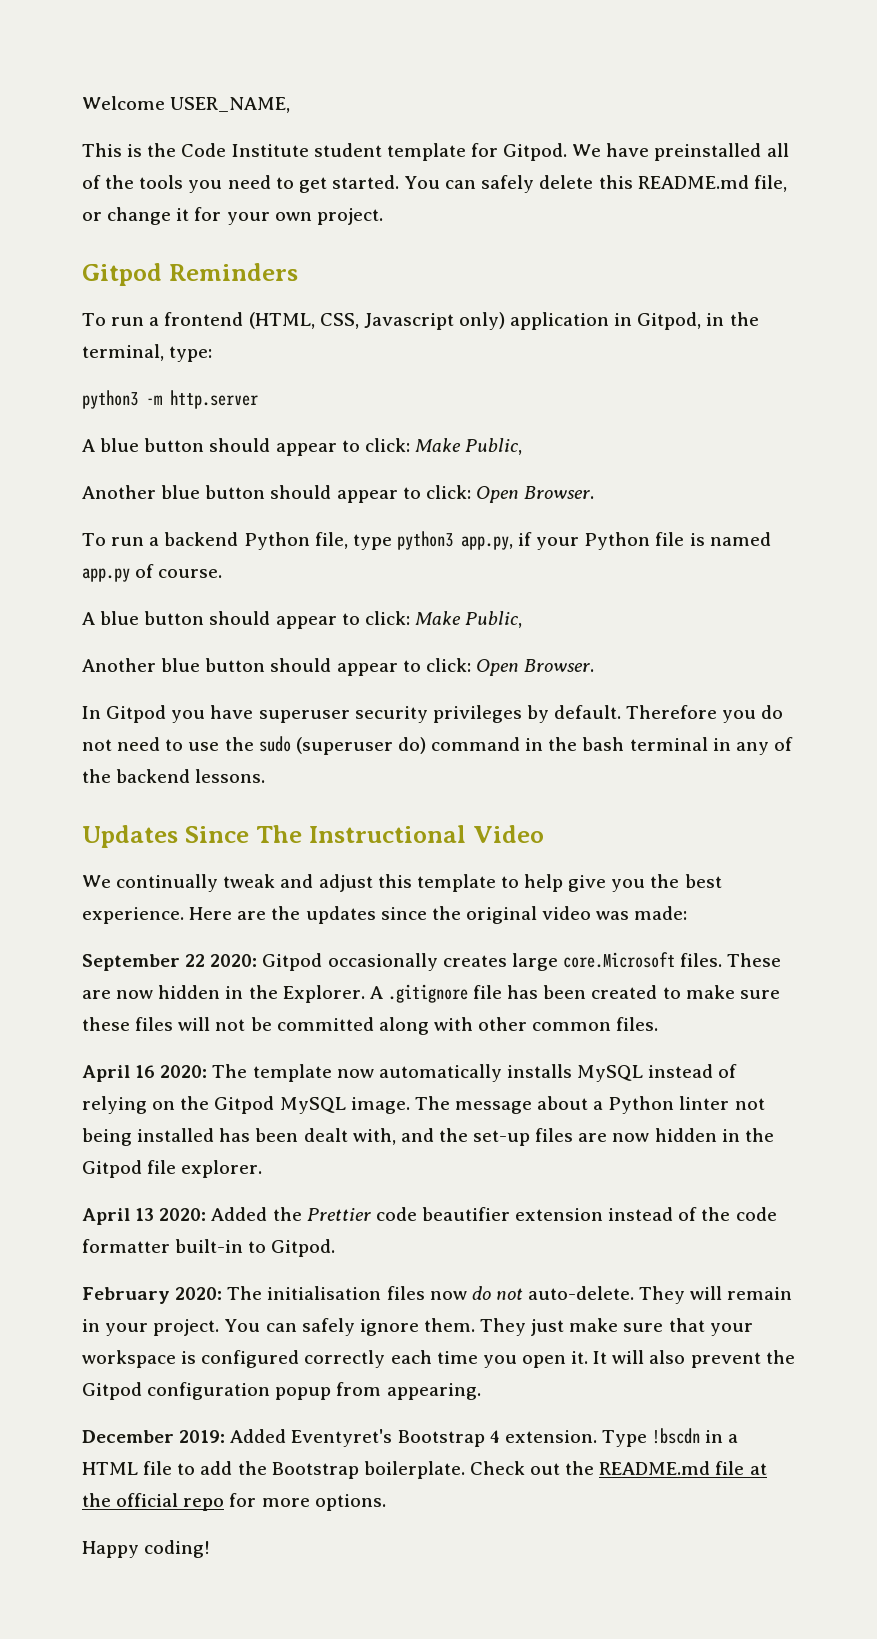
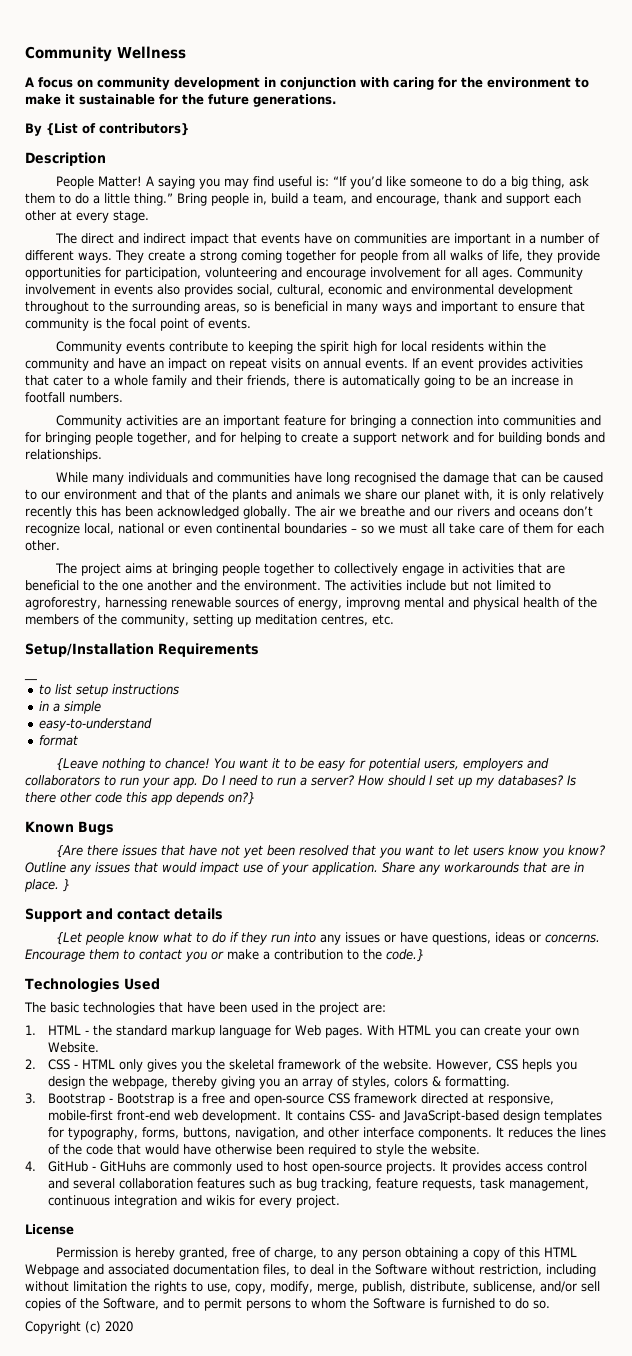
[82,96,291,113] [82,143,789,161] [82,175,787,193] [82,207,383,225] [82,263,298,286] [82,312,759,330] [82,344,213,362] [82,390,258,409] [82,438,523,456] [82,485,595,503] [82,531,771,550] [82,564,223,582] [82,611,523,629] [82,658,595,676] [82,705,784,723] [82,736,793,755] [82,769,266,783] [82,825,544,848] [82,874,722,892] [82,906,688,924] [82,952,782,971] [82,984,780,1003] [82,1017,659,1035] [82,1064,738,1082] [82,1096,765,1114] [82,1128,774,1146] [82,1160,263,1178] [82,1207,777,1225] [82,1239,336,1257] [82,1286,793,1304] [82,1318,753,1336] [82,1350,795,1368] [82,1382,481,1400] [82,1428,739,1447] [82,1461,767,1479] [82,1493,386,1511] [82,1540,211,1558] Welcome USER_NAME, // This is the Code Institute student template for Gitpod. We have preinstalled all of the tools you need to get started. You can safely delete this README.md file, or change it for your own project. // Gitpod Reminders // To run a frontend (HTML, CSS, Javascript only) application in Gitpod, in the terminal, type: // python3 -m http.server // A blue button should appear to click: Make Public, // Another blue button should appear to click: Open Browser. // To run a backend Python file, type python3 app.py, if your Python file is named app.py of course. // A blue button should appear to click: Make Public, // Another blue button should appear to click: Open Browser. // In Gitpod you have superuser security privileges by default. Therefore you do not need to use the sudo (superuser do) command in the bash terminal in any of the backend lessons. // Updates Since The Instructional Video // We continually tweak and adjust this template to help give you the best experience. Here are the updates since the original video was made: // September 22 2020: Gitpod occasionally creates large core.Microsoft files. These are now hidden in the Explorer. A .gitignore file has been created to make sure these files will not be committed along with other common files. // April 16 2020: The template now automatically installs MySQL instead of relying on the Gitpod MySQL image. The message about a Python linter not being installed has been dealt with, and the set-up files are now hidden in the Gitpod file explorer. // April 13 2020: Added the Prettier code beautifier extension instead of the code formatter built-in to Gitpod. // February 2020: The initialisation files now do not auto-delete. They will remain in your project. You can safely ignore them. They just make sure that your workspace is configured correctly each time you open it. It will also prevent the Gitpod configuration popup from appearing. // December 2019: Added Eventyret's Bootstrap 4 extension. Type !bscdn in a HTML file to add the Bootstrap boilerplate. Check out the README.md file at the official repo for more options. // Happy coding! -> [25,46,186,62] [25,77,589,90] [25,94,336,107] [25,123,189,136] [25,152,106,166] [55,176,589,189] [25,193,581,206] [25,210,149,223] [54,233,600,246] [25,250,600,263] [25,267,583,280] [25,284,573,297] [25,301,585,314] [25,318,251,331] [55,341,546,354] [25,358,583,371] [25,375,573,388] [25,392,123,403] [55,415,601,428] [25,432,605,445] [25,449,102,462] [55,472,603,485] [25,489,604,502] [25,506,593,519] [25,523,604,536] [25,540,60,551] [54,563,565,576] [25,580,551,591] [25,597,597,610] [25,614,394,627] [25,643,259,657] [24,677,37,681] [38,684,179,697] [38,701,101,714] [38,718,152,731] [38,735,78,746] [55,758,549,771] [25,775,576,788] [25,792,255,805] [25,821,114,836] [55,845,605,858] [25,862,584,875] [24,879,70,892] [25,908,223,922] [55,932,600,945] [25,949,424,962] [25,978,160,993] [24,1002,386,1015] [25,1025,579,1038] [47,1042,99,1053] [25,1059,577,1072] [47,1076,510,1089] [25,1093,554,1106] [47,1110,602,1123] [47,1127,606,1140] [47,1144,480,1157] [25,1161,587,1174] [47,1178,589,1191] [47,1195,340,1208] [25,1224,74,1235] [55,1247,577,1260] [25,1264,596,1277] [25,1281,600,1294] [25,1298,550,1311] [25,1321,133,1334] Community Wellness // A focus on community development in conjunction with caring for the environment to make it sustainable for the future generations. // By {List of contributors} // Description // People Matter! A saying you may find useful is: “If you’d like someone to do a big thing, ask them to do a little thing.” Bring people in, build a team, and encourage, thank and support each other at every stage. // The direct and indirect impact that events have on communities are important in a number of different ways. They create a strong coming together for people from all walks of life, they provide opportunities for participation, volunteering and encourage involvement for all ages. Community involvement in events also provides social, cultural, economic and environmental development throughout to the surrounding areas, so is beneficial in many ways and important to ensure that community is the focal point of events. // Community events contribute to keeping the spirit high for local residents within the community and have an impact on repeat visits on annual events. If an event provides activities that cater to a whole family and their friends, there is automatically going to be an increase in footfall numbers. // Community activities are an important feature for bringing a connection into communities and for bringing people together, and for helping to create a support network and for building bonds and relationships. // While many individuals and communities have long recognised the damage that can be caused to our environment and that of the plants and animals we share our planet with, it is only relatively recently this has been acknowledged globally. The air we breathe and our rivers and oceans don’t recognize local, national or even continental boundaries – so we must all take care of them for each other. // The project aims at bringing people together to collectively engage in activities that are beneficial to the one another and the environment. The activities include but not limited to agroforestry, harnessing renewable sources of energy, improvng mental and physical health of the members of the community, setting up meditation centres, etc. // Setup/Installation Requirements // __ // to list setup instructions // in a simple // easy-to-understand // format // {Leave nothing to chance! You want it to be easy for potential users, employers and collaborators to run your app. Do I need to run a server? How should I set up my databases? Is there other code this app depends on?} // Known Bugs // {Are there issues that have not yet been resolved that you want to let users know you know? Outline any issues that would impact use of your application. Share any workarounds that are in place. } // Support and contact details // {Let people know what to do if they run into any issues or have questions, ideas or concerns. Encourage them to contact you or make a contribution to the code.} // Technologies Used // The basic technologies that have been used in the project are: // 1. HTML - the standard markup language for Web pages. With HTML you can create your own Website. // 2. CSS - HTML only gives you the skeletal framework of the website. However, CSS hepls you design the webpage, thereby giving you an array of styles, colors & formatting. // 3. Bootstrap - Bootstrap is a free and open-source CSS framework directed at responsive, mobile-first front-end web development. It contains CSS- and JavaScript-based design templates for typography, forms, buttons, navigation, and other interface components. It reduces the lines of the code that would have otherwise been required to style the website. // 4. GitHub - GitHuhs are commonly used to host open-source projects. It provides access control and several collaboration features such as bug tracking, feature requests, task management, continuous integration and wikis for every project. // License // Permission is hereby granted, free of charge, to any person obtaining a copy of this HTML Webpage and associated documentation files, to deal in the Software without restriction, including without limitation the rights to use, copy, modify, merge, publish, distribute, sublicense, and/or sell copies of the Software, and to permit persons to whom the Software is furnished to do so. // Copyright (c) 2020

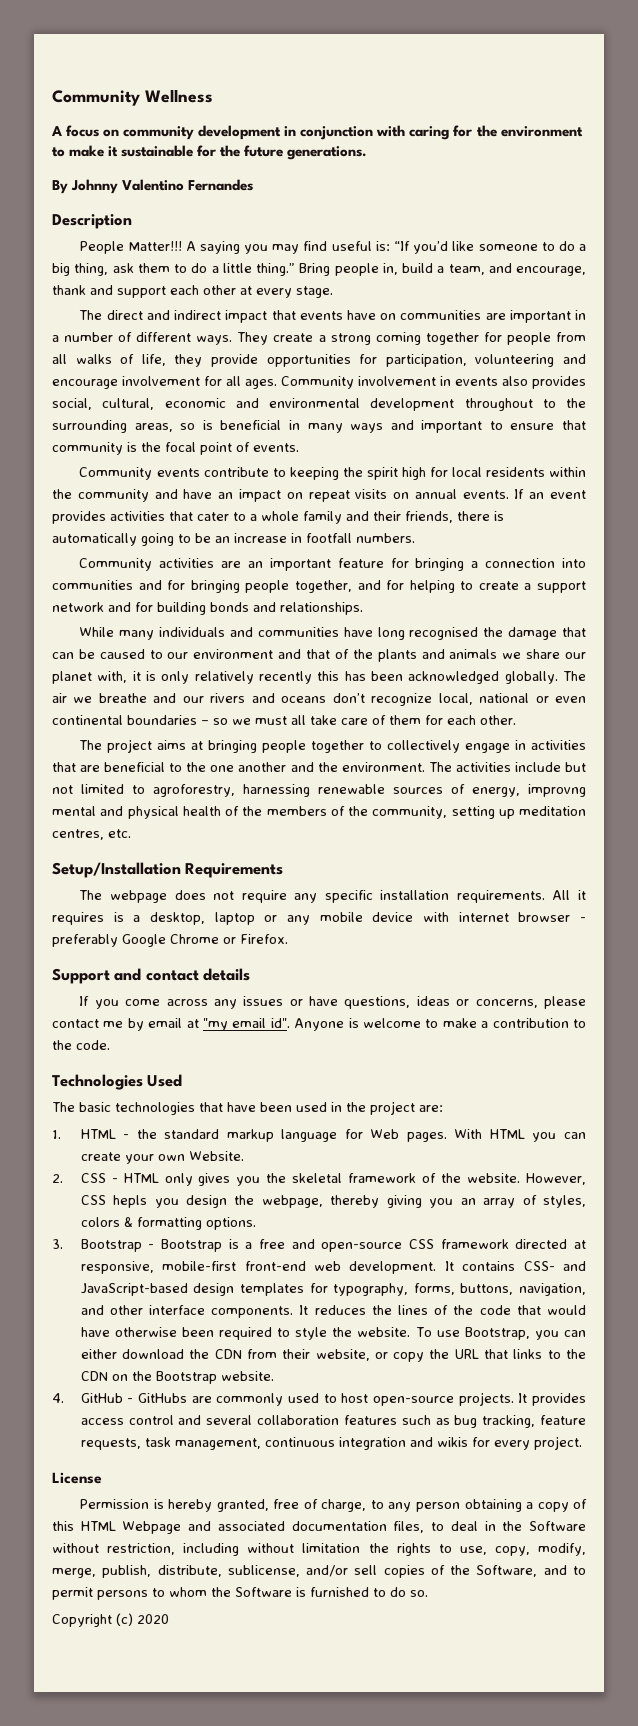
[46,123,189,136] {List of contributors} -> [71,179,254,194] Johnny Valentino Fernandes
[97,176,142,187] Matter! -> [128,241,182,251] Matter!!!
[24,677,37,681] [38,684,179,697] [38,701,101,714] [38,718,152,731] [38,735,78,746] [55,758,549,771] [25,775,576,788] [25,792,255,805] [25,821,114,836] [55,845,605,858] [25,862,584,875] [24,879,70,892] [25,908,223,922] [55,932,316,945] __ // to list setup instructions // in a simple // easy-to-understand // format // {Leave nothing to chance! You want it to be easy for potential users, employers and collaborators to run your app. Do I need to run a server? How should I set up my databases? Is there other code this app depends on?} // Known Bugs // {Are there issues that have not yet been resolved that you want to let users know you know? Outline any issues that would impact use of your application. Share any workarounds that are in place. } // Support and contact details // {Let people know what to do if they run into -> [79,890,586,903] [52,912,587,925] [52,934,288,947] [52,968,251,984] [79,996,208,1009] The webpage does not require any specific installation requirements. All it requires is a desktop, laptop or any mobile device with internet browser - preferably Google Chrome or Firefox. // Support and contact details // If you come across
[544,934,600,943] [25,949,224,962] concerns. Encourage them to contact you or -> [475,996,586,1009] [52,1018,439,1031] concerns, please contact me by email at "my email id". Anyone is welcome to
[386,949,424,962] code.} -> [76,1040,110,1050] code.
[444,1076,510,1089] formatting. -> [136,1217,256,1230] formatting options.
(480, 1149) none -> [415,1327,586,1340] [80,1349,586,1362] [80,1371,274,1384] To use Bootstrap, you can either download the CDN from their website, or copy the URL that links to the CDN on the Bootstrap website.
[99,1161,146,1172] GitHuhs -> [138,1393,188,1403] GitHubs

